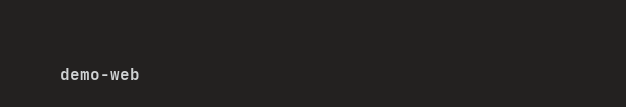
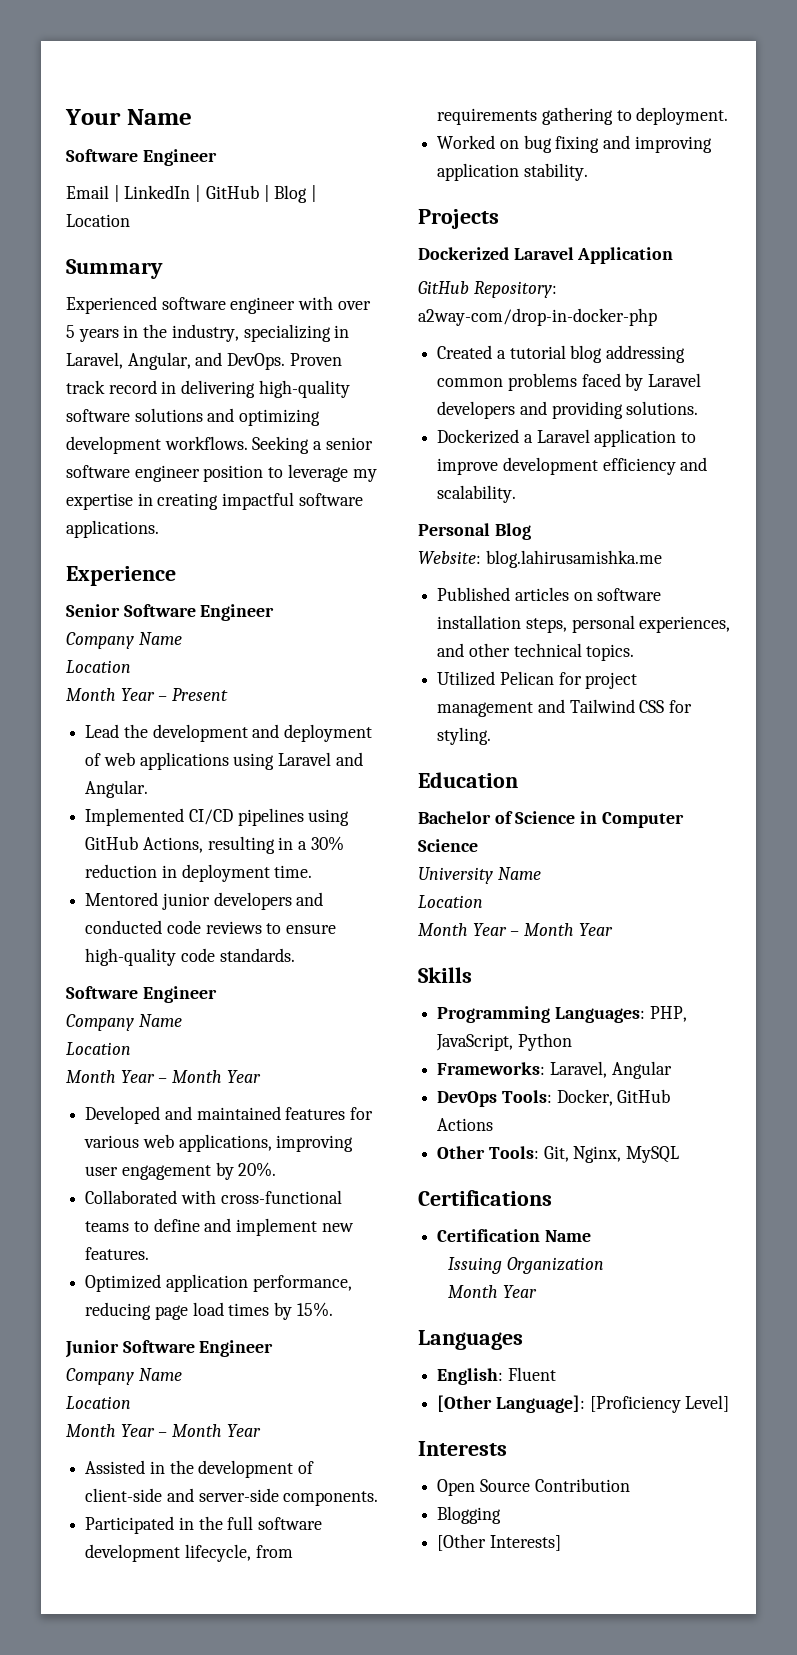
[60,68,140,80] demo-web -> [65,109,192,125] [66,149,217,166] [66,185,318,203] [66,214,130,227] [66,259,163,279] [66,296,371,314] [66,324,350,342] [66,352,342,370] [66,380,350,398] [66,408,321,426] [66,436,373,454] [66,464,377,482] [66,492,363,510] [66,520,159,538] [66,566,176,586] [66,604,275,621] [66,632,182,649] [66,660,131,673] [66,688,229,701] [85,724,373,742] [85,752,363,770] [85,780,149,798] [85,808,350,826] [85,836,344,854] [85,864,313,882] [85,892,324,910] [85,920,337,934] [85,948,295,966] [66,986,217,1003] [66,1014,182,1031] [66,1042,131,1055] [66,1070,261,1083] [85,1106,374,1124] [84,1134,354,1152] [85,1162,277,1180] [85,1190,342,1204] [85,1218,354,1236] [85,1247,150,1260] [85,1274,352,1292] [85,1302,333,1320] [65,1340,274,1358] [66,1368,182,1385] [66,1396,131,1409] [66,1424,261,1437] [85,1460,315,1478] [85,1488,379,1506] [85,1516,323,1534] [85,1544,293,1562] [437,107,729,125] [437,135,712,153] [437,163,588,181] [418,209,499,229] [418,247,674,264] [418,281,557,298] [418,308,657,326] [437,345,686,363] [437,373,702,391] [437,401,699,419] [437,429,697,447] [437,457,708,475] [437,485,517,503] [418,523,531,540] [418,550,662,568] [437,587,662,601] [437,615,731,633] [437,643,635,661] [437,671,638,689] [437,699,693,717] [437,727,492,745] [418,772,518,788] [418,811,684,828] [418,839,478,852] [418,867,541,884] [418,895,483,908] [418,923,613,936] [418,967,472,983] [437,1006,687,1023] [436,1033,572,1051] [437,1061,672,1079] [437,1089,671,1107] [437,1118,494,1131] [437,1146,680,1163] [418,1190,552,1206] [437,1229,591,1242] [448,1257,605,1274] [448,1285,538,1298] [418,1330,523,1350] [437,1367,556,1385] [437,1395,730,1413] [418,1441,507,1456] [437,1478,630,1496] [437,1506,502,1524] [437,1534,561,1551] Your Name // Software Engineer // Email | LinkedIn | GitHub | Blog | Location // Summary // Experienced software engineer with over 5 years in the industry, specializing in Laravel, Angular, and DevOps. Proven track record in delivering high-quality software solutions and optimizing development workflows. Seeking a senior software engineer position to leverage my expertise in creating impactful software applications. // Experience // Senior Software Engineer // Company Name // Location // Month Year – Present // Lead the development and deployment of web applications using Laravel and Angular. // Implemented CI/CD pipelines using GitHub Actions, resulting in a 30% reduction in deployment time. // Mentored junior developers and conducted code reviews to ensure high-quality code standards. // Software Engineer // Company Name // Location // Month Year – Month Year // Developed and maintained features for various web applications, improving user engagement by 20%. // Collaborated with cross-functional teams to define and implement new features. // Optimized application performance, reducing page load times by 15%. // Junior Software Engineer // Company Name // Location // Month Year – Month Year // Assisted in the development of client-side and server-side components. // Participated in the full software development lifecycle, from requirements gathering to deployment. // Worked on bug fixing and improving application stability. // Projects // Dockerized Laravel Application // GitHub Repository: a2way-com/drop-in-docker-php // Created a tutorial blog addressing common problems faced by Laravel developers and providing solutions. // Dockerized a Laravel application to improve development efficiency and scalability. // Personal Blog // Website: blog.lahirusamishka.me // Published articles on software installation steps, personal experiences, and other technical topics. // Utilized Pelican for project management and Tailwind CSS for styling. // Education // Bachelor of Science in Computer Science // University Name // Location // Month Year – Month Year // Skills // Programming Languages: PHP, JavaScript, Python // Frameworks: Laravel, Angular // DevOps Tools: Docker, GitHub Actions // Other Tools: Git, Nginx, MySQL // Certifications // Certification Name // Issuing Organization // Month Year // Languages // English: Fluent // [Other Language]: [Proficiency Level] // Interests // Open Source Contribution // Blogging // [Other Interests]

